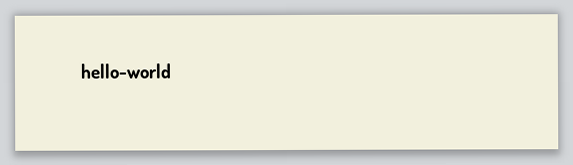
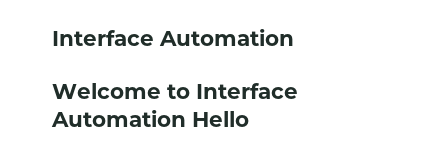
[80,63,171,79] hello-world -> [52,29,294,46] [52,83,298,99] [51,110,249,127] Interface Automation // Welcome to Interface Automation Hello

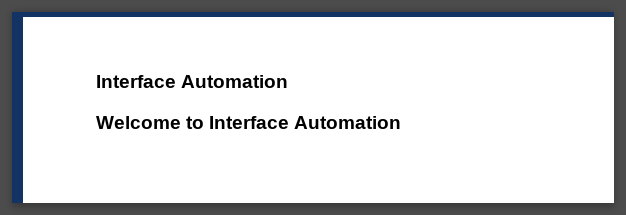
[192,111,249,127] Hello -> (402, 122) none

